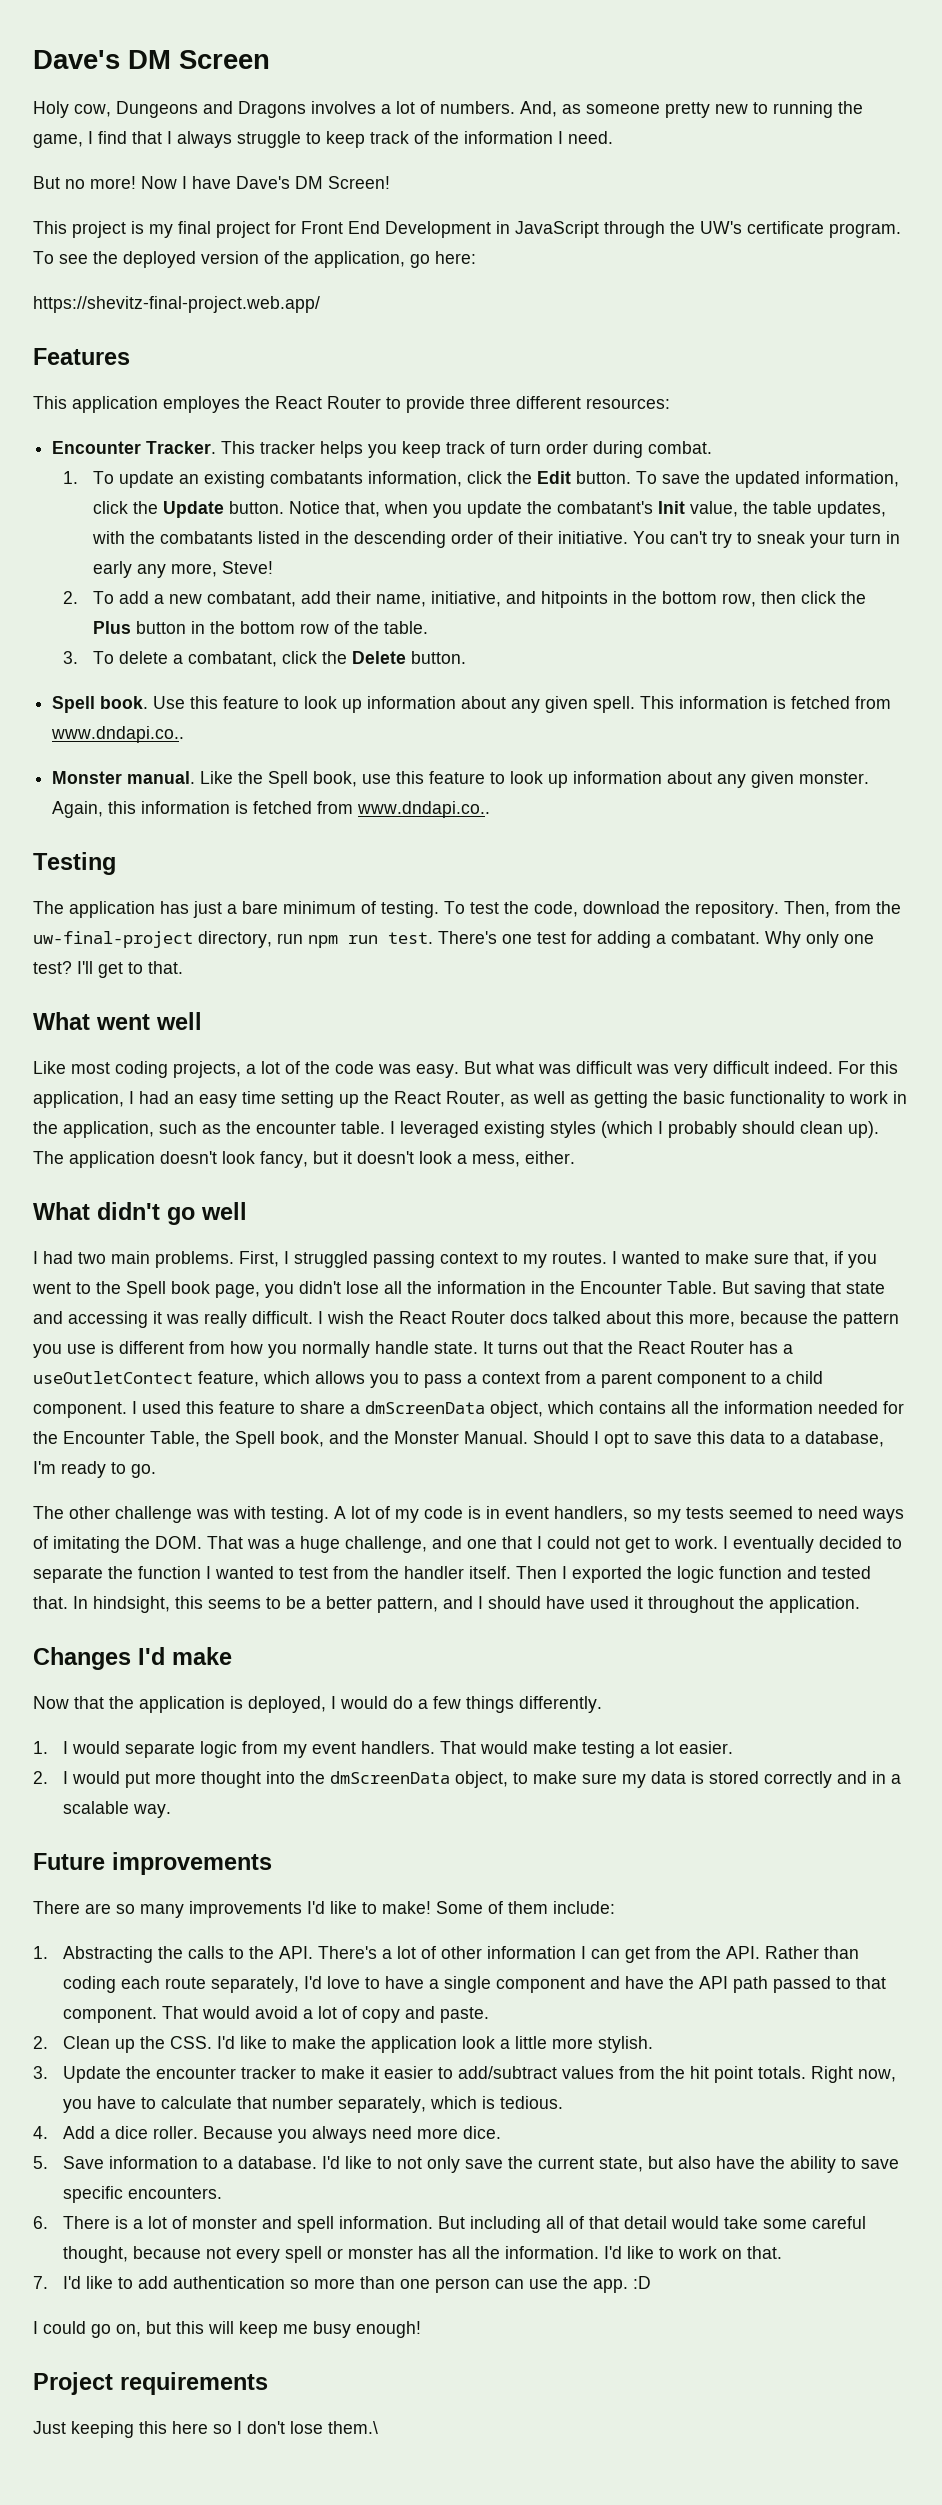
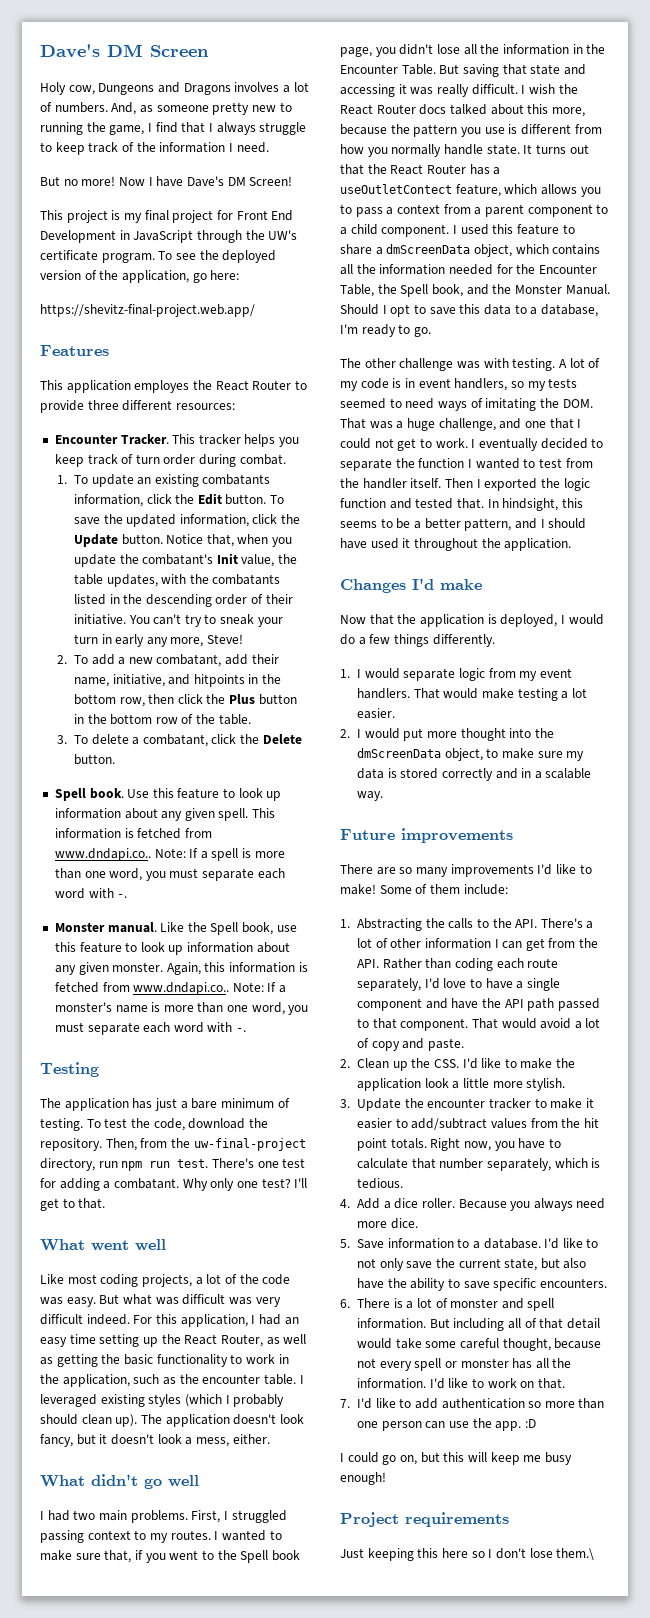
(185, 734) none -> [154,848,285,861] [54,868,285,881] [54,888,128,899] Note: If a spell is more than one word, you must separate each word with -.
(491, 809) none -> [232,982,287,993] [54,1002,309,1015] [54,1022,247,1035] Note: If a monster's name is more than one word, you must separate each word with -.

